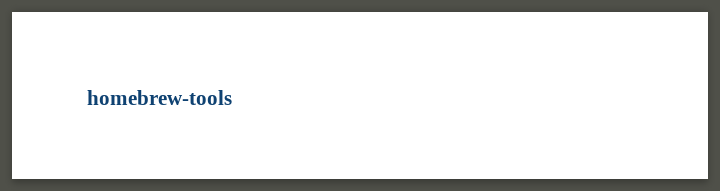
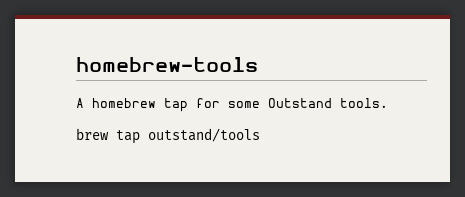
(232, 97) none -> [76,98,388,112] [76,128,260,144] // A homebrew tap for some Outstand tools. // brew tap outstand/tools

